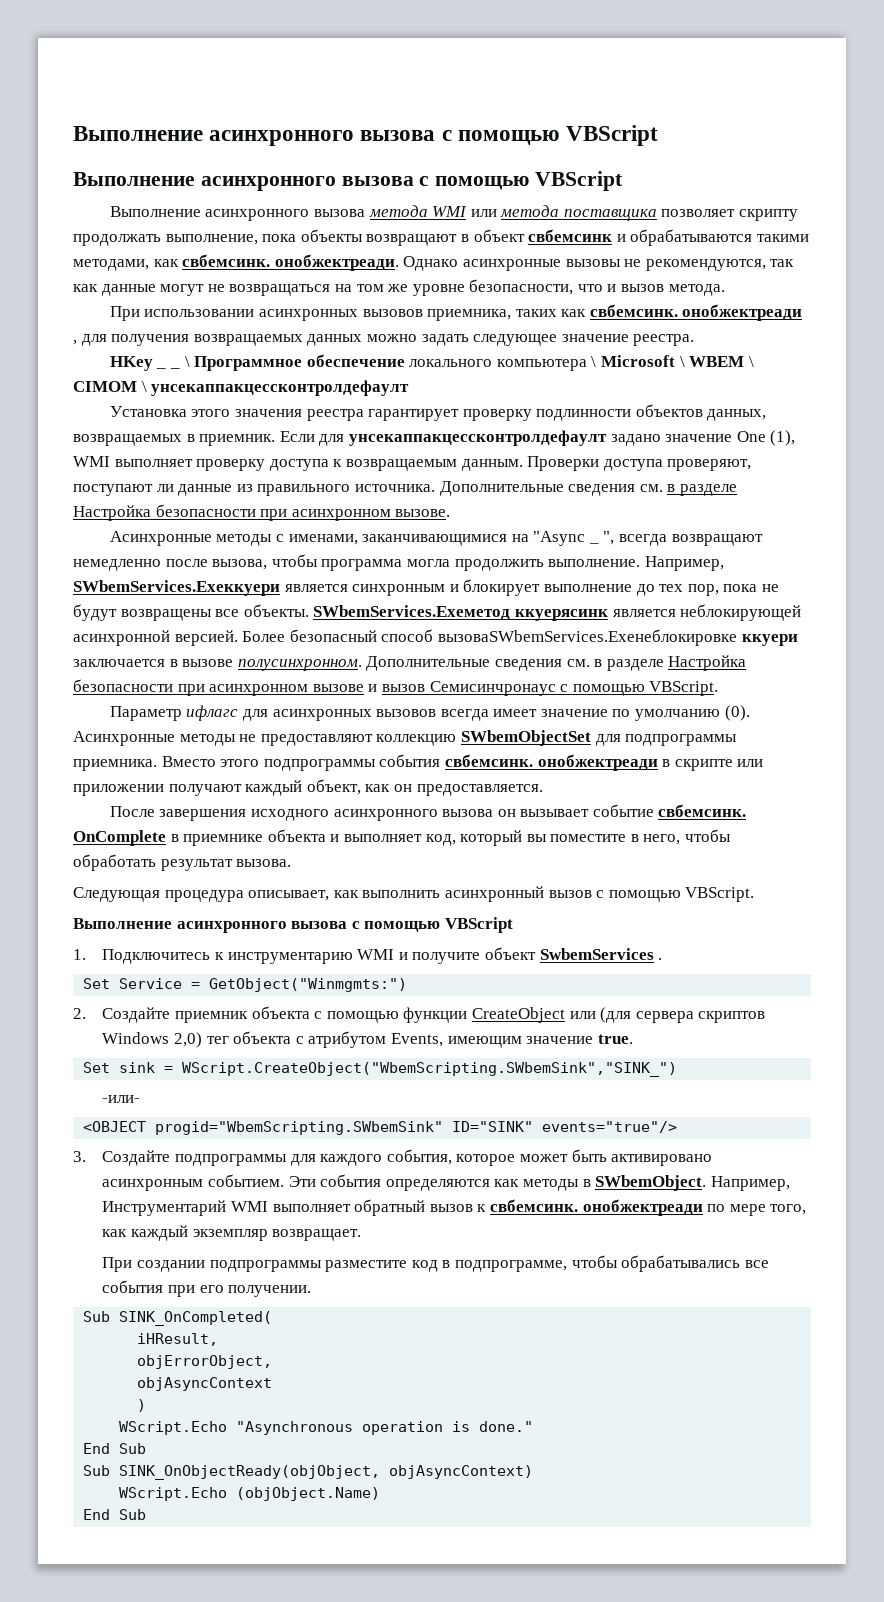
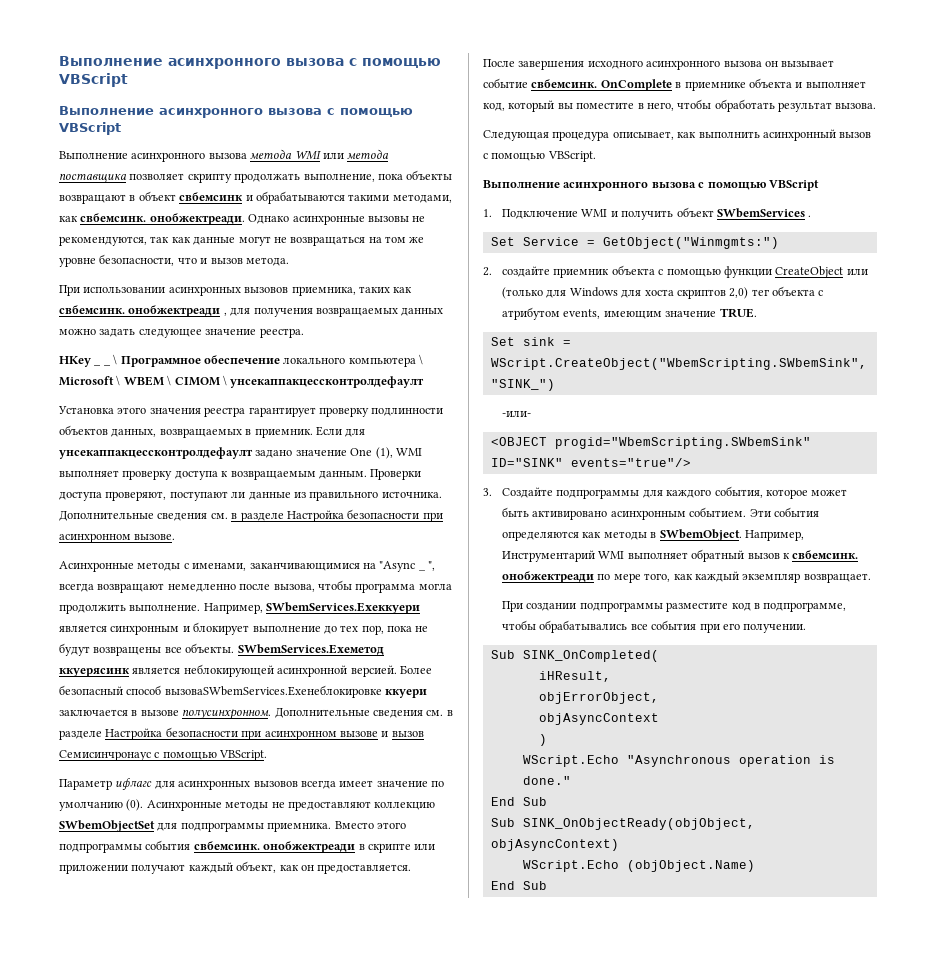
[102,947,654,964] Подключитесь к инструментарию WMI и получите объект SwbemServices -> [502,207,805,220] Подключение WMI и получить объект SWbemServices
[102,1007,171,1023] Создайте -> [502,266,551,277] создайте
[600,1007,766,1023] [102,1032,170,1044] (для сервера скриптов Windows -> [502,287,726,299] (только для Windows для хоста скриптов
[390,1033,443,1047] Events, -> [563,309,601,319] events,
[597,1034,633,1044] true. -> [719,308,757,318] TRUE.

